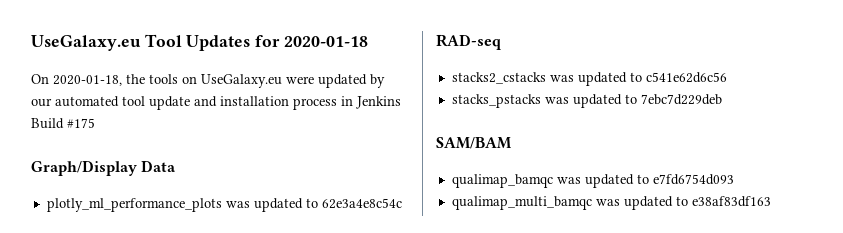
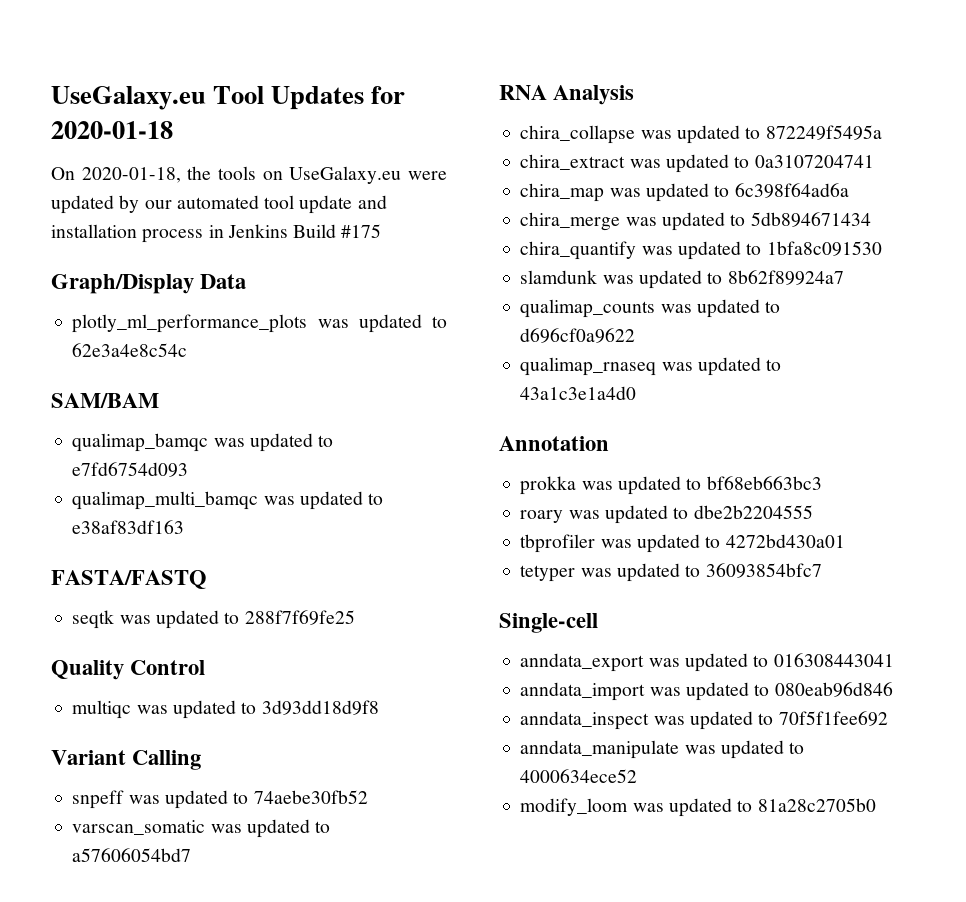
[436,34,501,50] [451,72,727,86] [451,94,722,108] // RAD-seq // stacks2_cstacks was updated to c541e62d6c56 // stacks_pstacks was updated to 7ebc7d229deb -> (188, 350) none
(771, 201) none -> [51,570,207,589] [72,610,355,629] [51,660,206,680] [72,700,379,719] [51,750,202,770] [72,790,368,809] [72,819,331,838] [72,848,192,862] [499,85,635,105] [520,125,882,144] [520,154,874,173] [520,183,849,202] [520,212,871,231] [520,241,882,260] [520,270,844,289] [520,299,781,318] [520,328,636,343] [520,357,782,376] [520,386,637,400] [499,436,609,451] [520,476,822,495] [520,505,813,524] [520,534,845,553] [520,563,822,582] [499,613,598,633] [520,653,894,672] [520,682,893,701] [520,711,888,730] [520,740,805,759] [520,769,638,783] [520,798,876,817] // FASTA/FASTQ // seqtk was updated to 288f7f69fe25 // Quality Control // multiqc was updated to 3d93dd18d9f8 // Variant Calling // snpeff was updated to 74aebe30fb52 // varscan_somatic was updated to a57606054bd7 // RNA Analysis // chira_collapse was updated to 872249f5495a // chira_extract was updated to 0a3107204741 // chira_map was updated to 6c398f64ad6a // chira_merge was updated to 5db894671434 // chira_quantify was updated to 1bfa8c091530 // slamdunk was updated to 8b62f89924a7 // qualimap_counts was updated to d696cf0a9622 // qualimap_rnaseq was updated to 43a1c3e1a4d0 // Annotation // prokka was updated to bf68eb663bc3 // roary was updated to dbe2b2204555 // tbprofiler was updated to 4272bd430a01 // tetyper was updated to 36093854bfc7 // Single-cell // anndata_export was updated to 016308443041 // anndata_import was updated to 080eab96d846 // anndata_inspect was updated to 70f5f1fee692 // anndata_manipulate was updated to 4000634ece52 // modify_loom was updated to 81a28c2705b0

